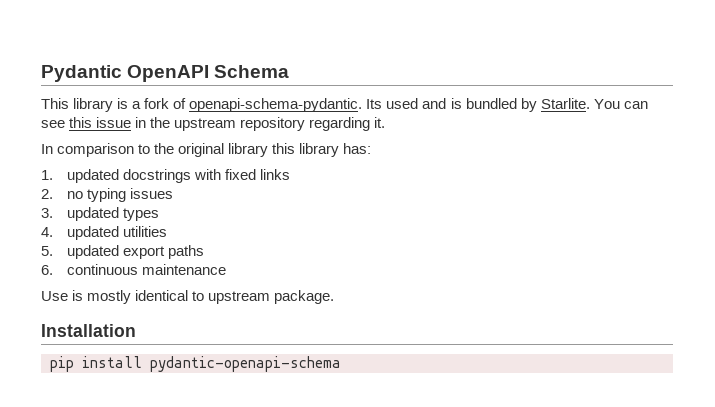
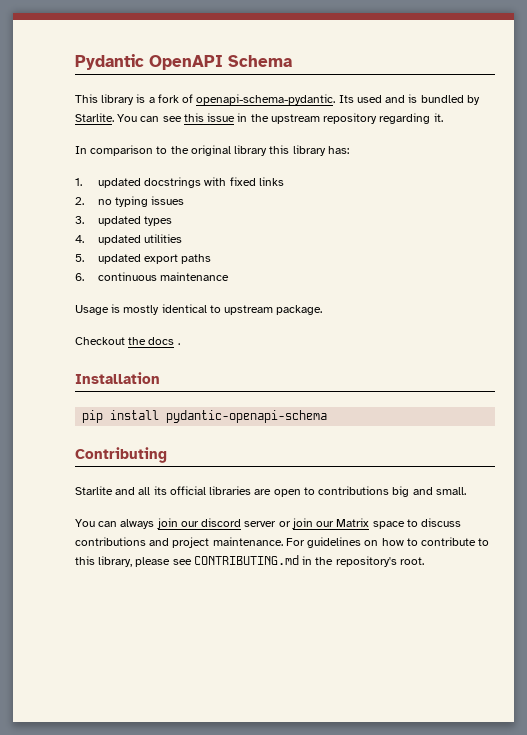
[41,291,68,301] Use -> [75,305,109,315] Usage
(335, 297) none -> [75,337,180,345] // Checkout the docs .
(341, 364) none -> [75,447,167,463] [75,486,466,497] [75,518,462,529] [75,537,490,548] [75,555,424,567] // Contributing // Starlite and all its official libraries are open to contributions big and small. // You can always join our discord server or join our Matrix space to discuss contributions and project maintenance. For guidelines on how to contribute to this library, please see CONTRIBUTING.md in the repository's root.

